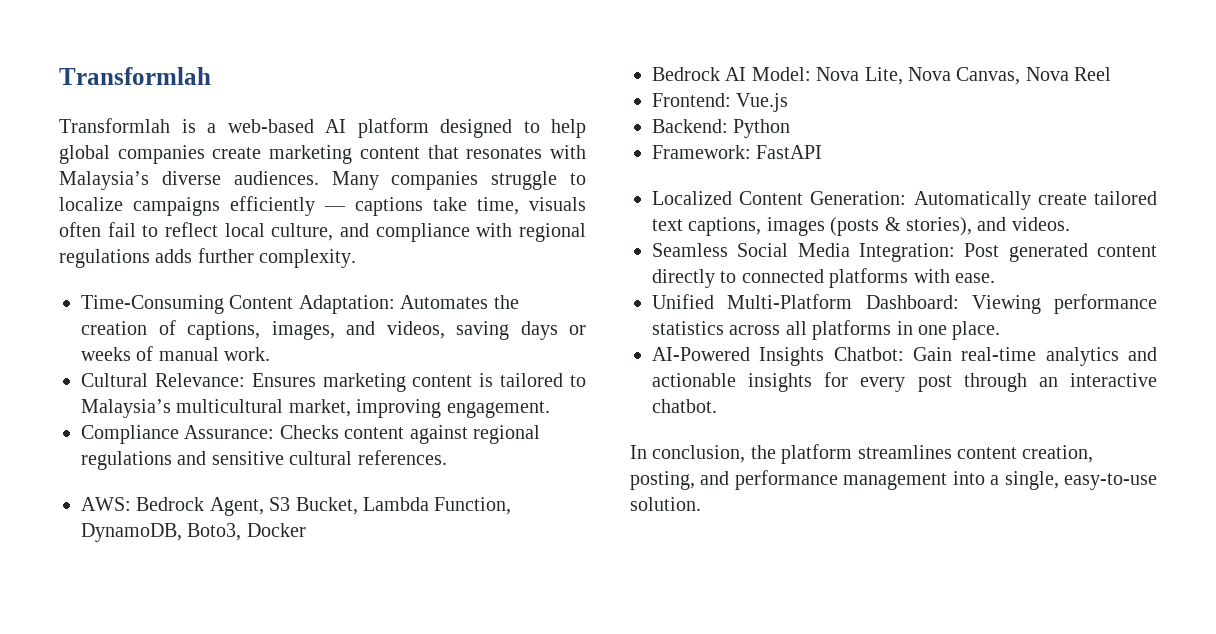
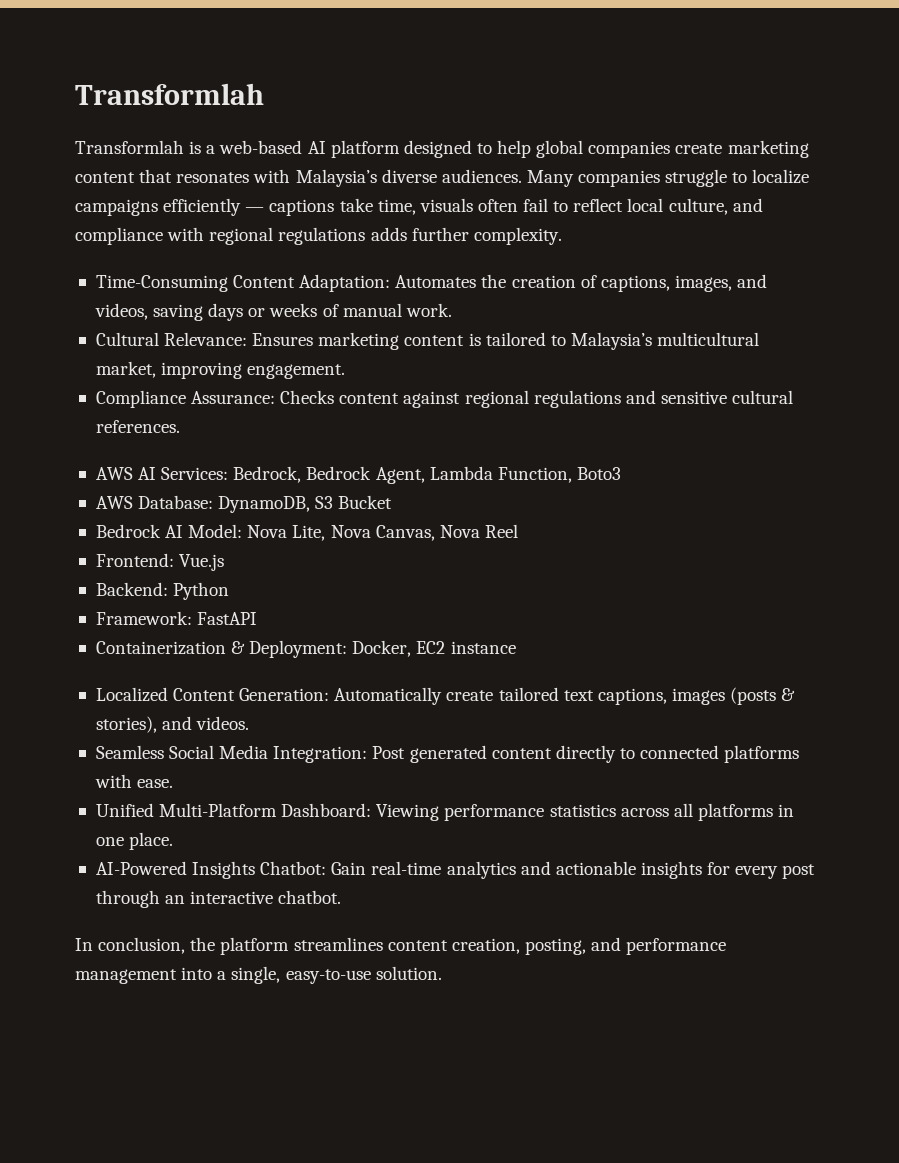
[81,497,512,516] [81,523,306,542] AWS: Bedrock Agent, S3 Bucket, Lambda Function, DynamoDB, Boto3, Docker -> [95,466,621,484] [95,495,393,513] AWS AI Services: Bedrock, Bedrock Agent, Lambda Function, Boto3 // AWS Database: DynamoDB, S3 Bucket
(823, 152) none -> [95,640,516,658] // Containerization & Deployment: Docker, EC2 instance

